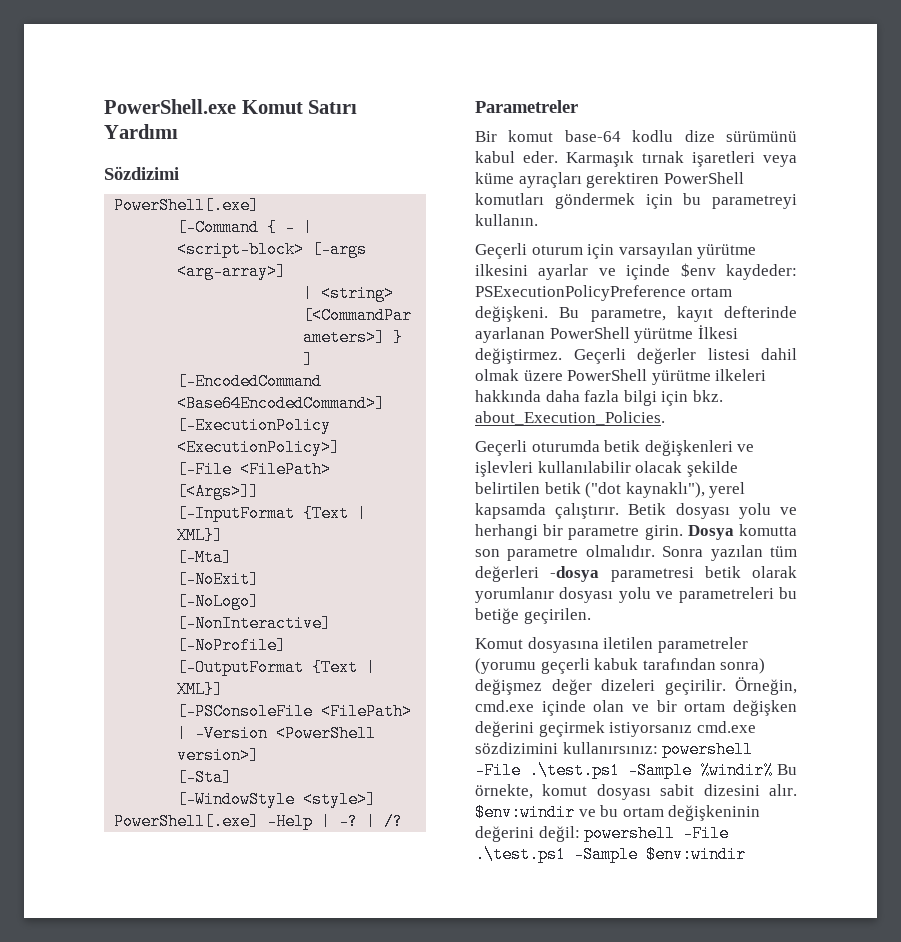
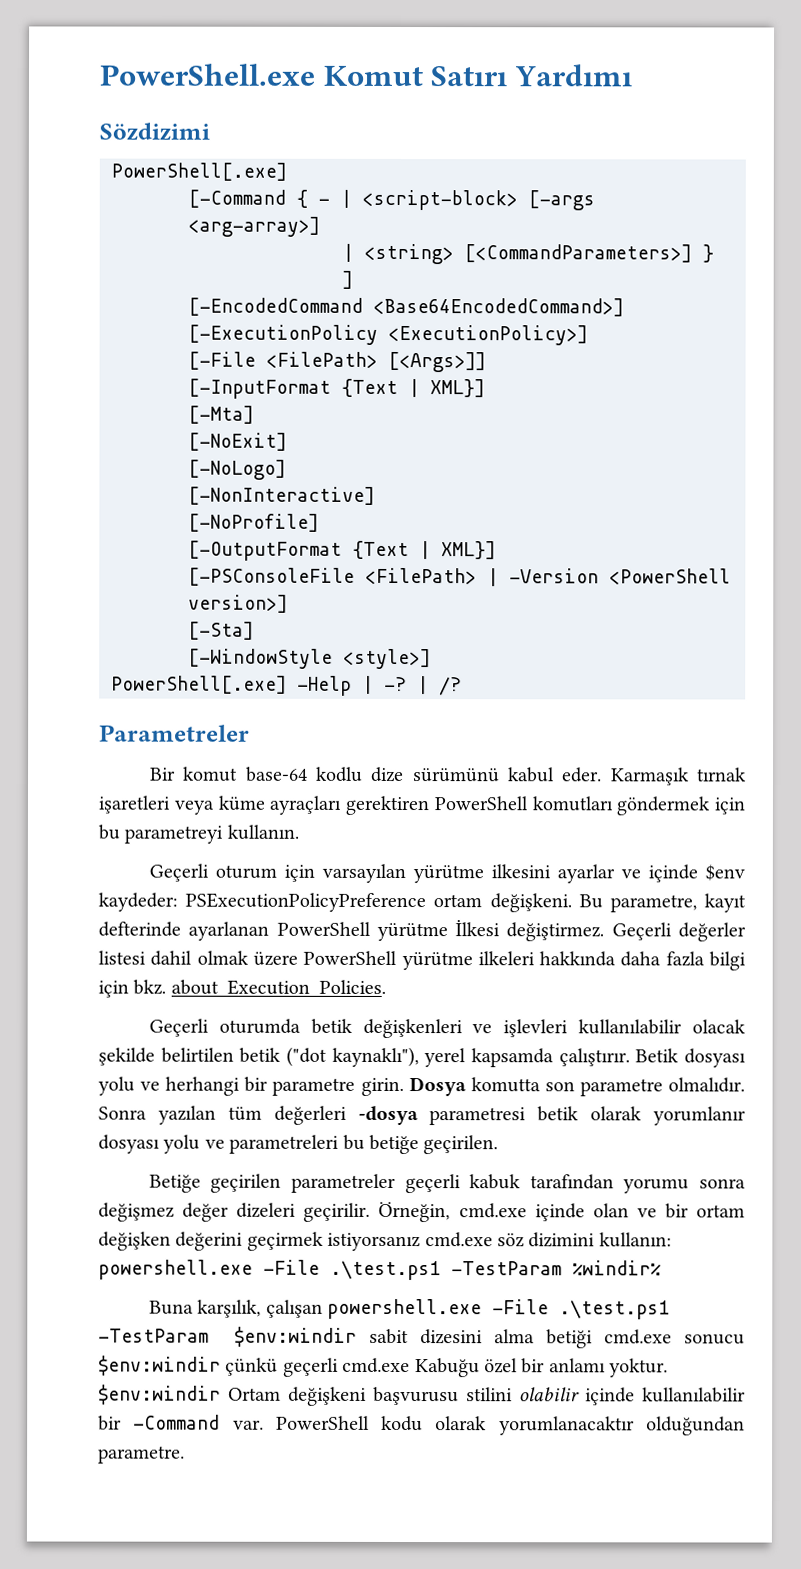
[475,637,748,653] [475,658,536,674] Komut dosyasına iletilen parametreler (yorumu -> [148,1173,397,1193] Betiğe geçirilen parametreler
[720,658,766,674] sonra) -> [623,1178,746,1194] yorumu sonra
[475,741,754,758] [475,762,693,779] sözdizimini kullanırsınız: powershell -File .\test.ps1 -Sample -> [497,1232,672,1248] [98,1259,562,1281] söz dizimini kullanın: powershell.exe -File .\test.ps1 -TestParam
[777,764,797,775] [475,784,797,800] [475,804,761,821] [475,825,730,842] [475,846,746,863] Bu örnekte, komut dosyası sabit dizesini alır. $env:windir ve bu ortam değişkeninin değerini değil: powershell -File .\test.ps1 -Sample $env:windir -> [148,1298,671,1320] [98,1326,746,1349] [98,1355,669,1378] [98,1384,746,1406] [98,1414,745,1436] [98,1445,185,1464] // Buna karşılık, çalışan powershell.exe -File .\test.ps1 -TestParam $env:windir sabit dizesini alma betiği cmd.exe sonucu $env:windir çünkü geçerli cmd.exe Kabuğu özel bir anlamı yoktur. $env:windir Ortam değişkeni başvurusu stilini olabilir içinde kullanılabilir bir -Command var. PowerShell kodu olarak yorumlanacaktır olduğundan parametre.

